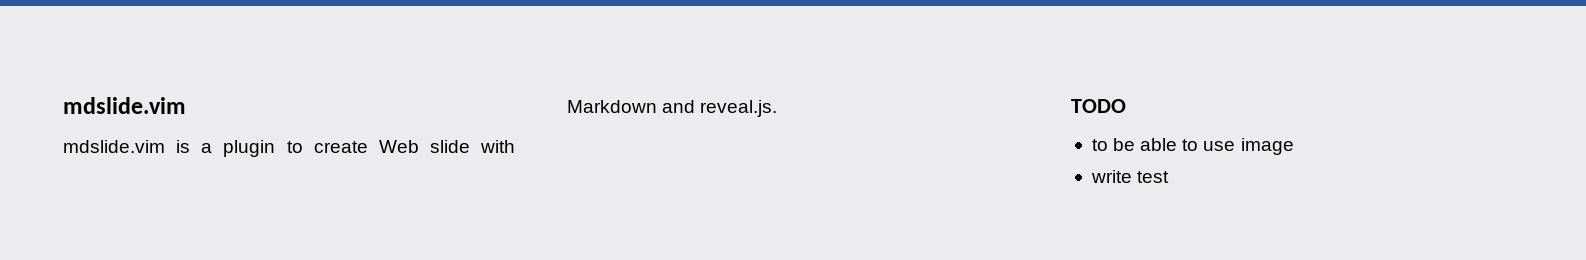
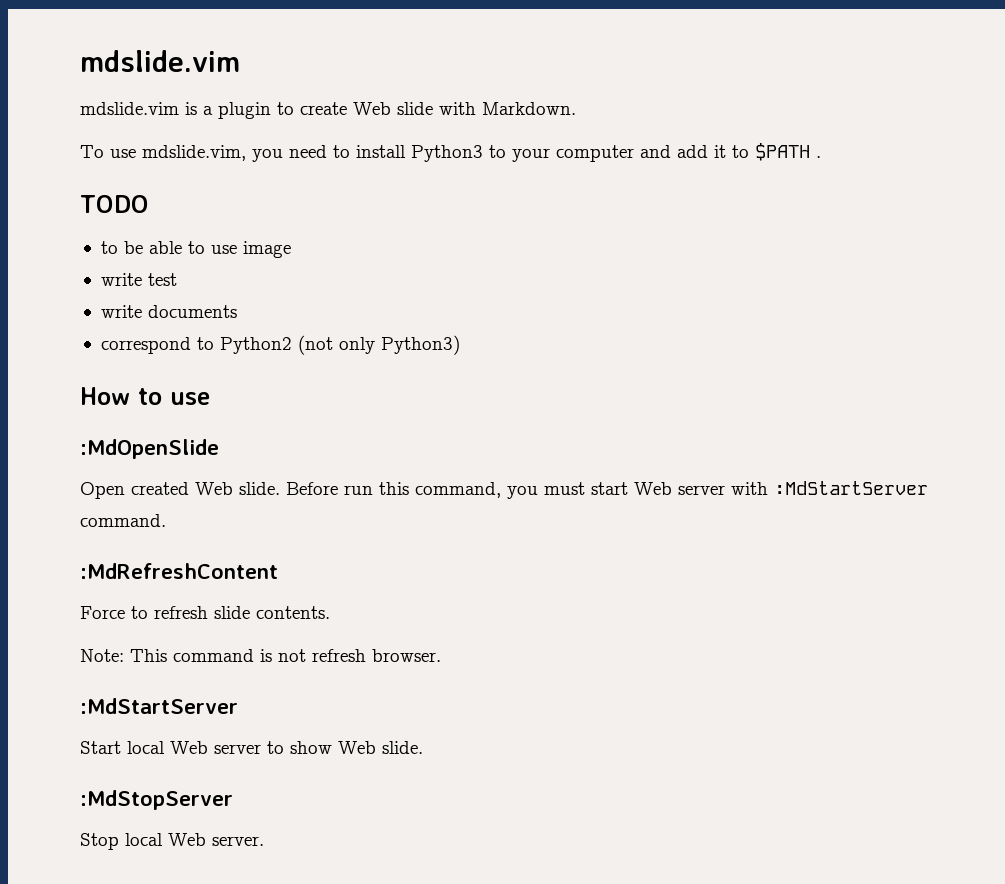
[567,100,778,117] Markdown and reveal.js. -> [482,102,576,115] [80,143,821,162] Markdown. // To use mdslide.vim, you need to install Python3 to your computer and add it to $PATH .
(1170, 177) none -> [100,305,237,318] [100,335,460,355] [80,387,210,405] [80,439,219,459] [80,481,928,499] [80,514,166,527] [80,563,278,579] [80,606,330,619] [80,649,441,662] [80,698,238,714] [80,741,423,754] [80,790,233,810] [80,833,264,850] // write documents // correspond to Python2 (not only Python3) // How to use // :MdOpenSlide // Open created Web slide. Before run this command, you must start Web server with :MdStartServer command. // :MdRefreshContent // Force to refresh slide contents. // Note: This command is not refresh browser. // :MdStartServer // Start local Web server to show Web slide. // :MdStopServer // Stop local Web server.

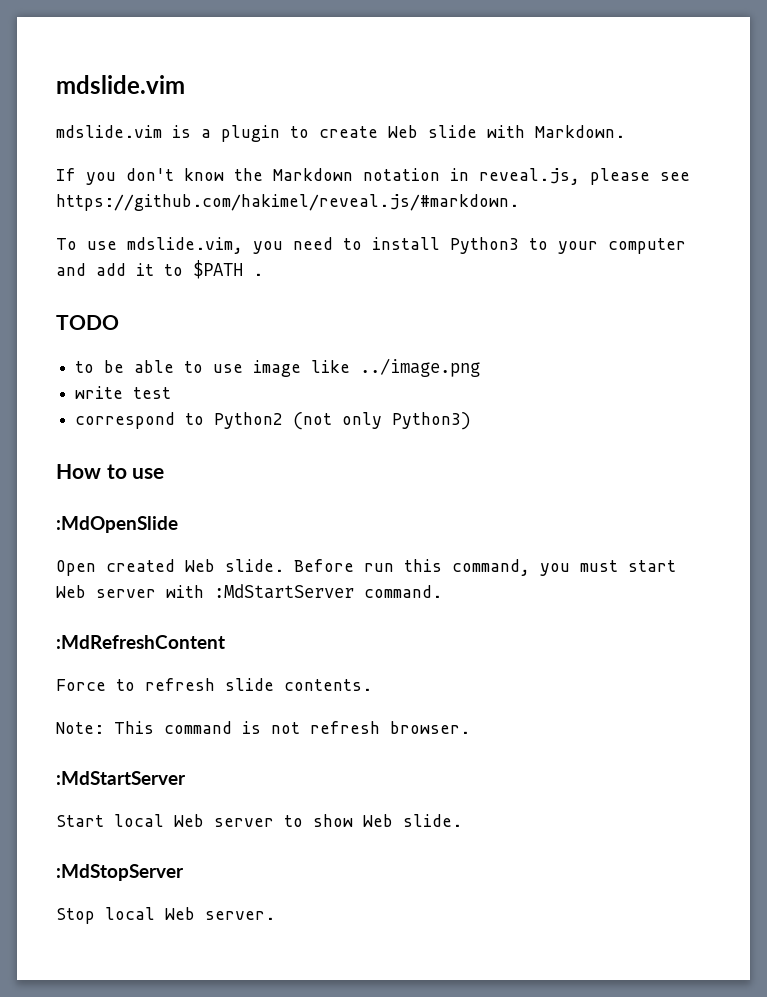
(576, 108) none -> [56,168,690,185] [56,194,519,211] // If you don't know the Markdown notation in reveal.js, please see https://github.com/hakimel/reveal.js/#markdown.
(291, 249) none -> [311,358,481,377] like ../image.png
[100,305,237,318] // write documents -> (172, 393) none

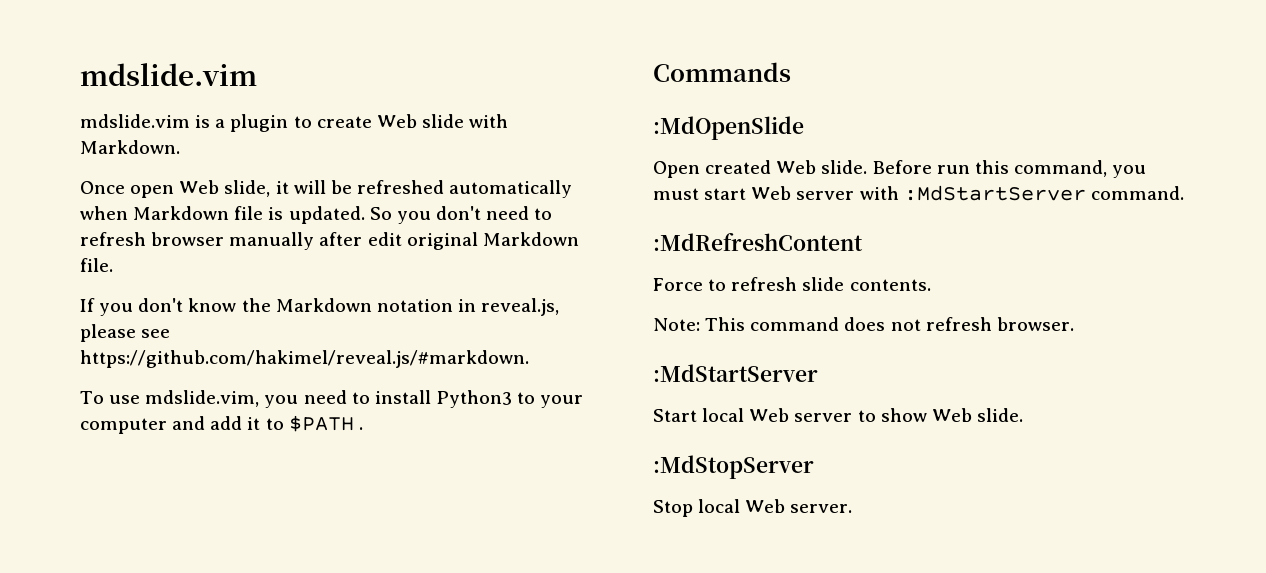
(625, 131) none -> [80,180,573,198] [80,206,553,224] [80,232,579,250] [80,258,113,272] // Once open Web slide, it will be refreshed automatically when Markdown file is updated. So you don't need to refresh browser manually after edit original Markdown file.
[56,315,119,330] [75,358,481,377] [75,386,172,399] [75,412,472,430] [56,464,165,479] TODO // to be able to use image like ../image.png // write test // correspond to Python2 (not only Python3) // How to use -> [653,62,791,82] Commands
[242,721,261,734] is -> [844,317,886,331] does

